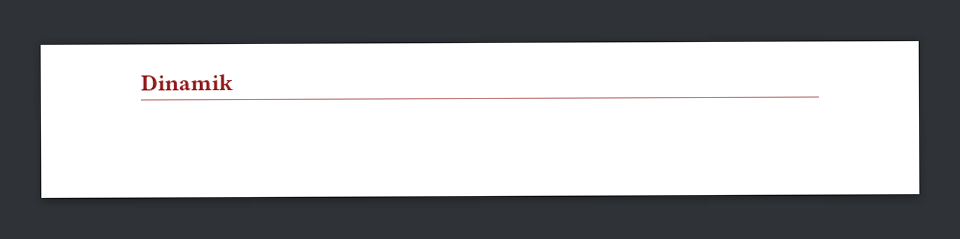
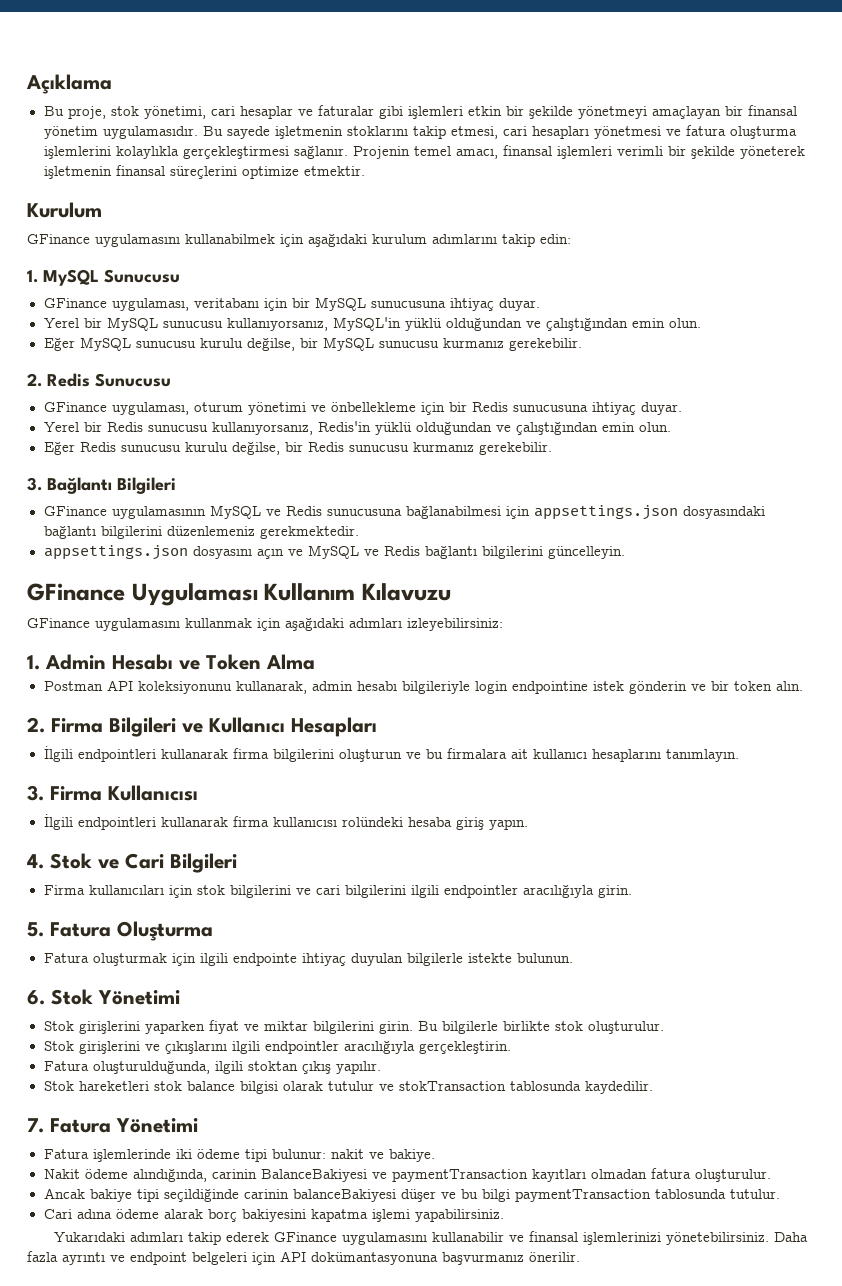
[140,74,233,91] Dinamik -> [26,74,112,94] [43,105,797,119] [43,125,797,139] [43,145,805,159] [43,165,365,179] [27,202,102,218] [27,234,571,247] [27,269,180,286] [43,297,540,311] [43,317,701,331] [43,337,582,351] [27,373,171,387] [43,402,682,415] [43,421,671,435] [43,442,552,455] [27,477,176,494] [43,505,765,520] [43,526,359,539] [43,545,625,560] [27,583,451,606] [27,618,503,631] [27,654,315,670] [43,680,803,694] [27,717,377,737] [43,746,739,762] [27,785,198,801] [43,814,528,830] [27,853,237,873] [43,885,632,898] [27,921,213,941] [43,953,573,966] [27,989,180,1005] [43,1020,664,1034] [43,1041,511,1054] [43,1061,381,1074] [43,1081,653,1094] [27,1118,198,1133] [43,1149,435,1162] [43,1168,771,1182] [43,1188,780,1202] [43,1209,504,1222] [54,1231,809,1245] [27,1251,580,1265] Açıklama // Bu proje, stok yönetimi, cari hesaplar ve faturalar gibi işlemleri etkin bir şekilde yönetmeyi amaçlayan bir finansal yönetim uygulamasıdır. Bu sayede işletmenin stoklarını takip etmesi, cari hesapları yönetmesi ve fatura oluşturma işlemlerini kolaylıkla gerçekleştirmesi sağlanır. Projenin temel amacı, finansal işlemleri verimli bir şekilde yöneterek işletmenin finansal süreçlerini optimize etmektir. // Kurulum // GFinance uygulamasını kullanabilmek için aşağıdaki kurulum adımlarını takip edin: // 1. MySQL Sunucusu // GFinance uygulaması, veritabanı için bir MySQL sunucusuna ihtiyaç duyar. // Yerel bir MySQL sunucusu kullanıyorsanız, MySQL'in yüklü olduğundan ve çalıştığından emin olun. // Eğer MySQL sunucusu kurulu değilse, bir MySQL sunucusu kurmanız gerekebilir. // 2. Redis Sunucusu // GFinance uygulaması, oturum yönetimi ve önbellekleme için bir Redis sunucusuna ihtiyaç duyar. // Yerel bir Redis sunucusu kullanıyorsanız, Redis'in yüklü olduğundan ve çalıştığından emin olun. // Eğer Redis sunucusu kurulu değilse, bir Redis sunucusu kurmanız gerekebilir. // 3. Bağlantı Bilgileri // GFinance uygulamasının MySQL ve Redis sunucusuna bağlanabilmesi için appsettings.json dosyasındaki bağlantı bilgilerini düzenlemeniz gerekmektedir. // appsettings.json dosyasını açın ve MySQL ve Redis bağlantı bilgilerini güncelleyin. // GFinance Uygulaması Kullanım Kılavuzu // GFinance uygulamasını kullanmak için aşağıdaki adımları izleyebilirsiniz: // 1. Admin Hesabı ve Token Alma // Postman API koleksiyonunu kullanarak, admin hesabı bilgileriyle login endpointine istek gönderin ve bir token alın. // 2. Firma Bilgileri ve Kullanıcı Hesapları // İlgili endpointleri kullanarak firma bilgilerini oluşturun ve bu firmalara ait kullanıcı hesaplarını tanımlayın. // 3. Firma Kullanıcısı // İlgili endpointleri kullanarak firma kullanıcısı rolündeki hesaba giriş yapın. // 4. Stok ve Cari Bilgileri // Firma kullanıcıları için stok bilgilerini ve cari bilgilerini ilgili endpointler aracılığıyla girin. // 5. Fatura Oluşturma // Fatura oluşturmak için ilgili endpointe ihtiyaç duyulan bilgilerle istekte bulunun. // 6. Stok Yönetimi // Stok girişlerini yaparken fiyat ve miktar bilgilerini girin. Bu bilgilerle birlikte stok oluşturulur. // Stok girişlerini ve çıkışlarını ilgili endpointler aracılığıyla gerçekleştirin. // Fatura oluşturulduğunda, ilgili stoktan çıkış yapılır. // Stok hareketleri stok balance bilgisi olarak tutulur ve stokTransaction tablosunda kaydedilir. // 7. Fatura Yönetimi // Fatura işlemlerinde iki ödeme tipi bulunur: nakit ve bakiye. // Nakit ödeme alındığında, carinin BalanceBakiyesi ve paymentTransaction kayıtları olmadan fatura oluşturulur. // Ancak bakiye tipi seçildiğinde carinin balanceBakiyesi düşer ve bu bilgi paymentTransaction tablosunda tutulur. // Cari adına ödeme alarak borç bakiyesini kapatma işlemi yapabilirsiniz. // Yukarıdaki adımları takip ederek GFinance uygulamasını kullanabilir ve finansal işlemlerinizi yönetebilirsiniz. Daha fazla ayrıntı ve endpoint belgeleri için API dokümantasyonuna başvurmanız önerilir.

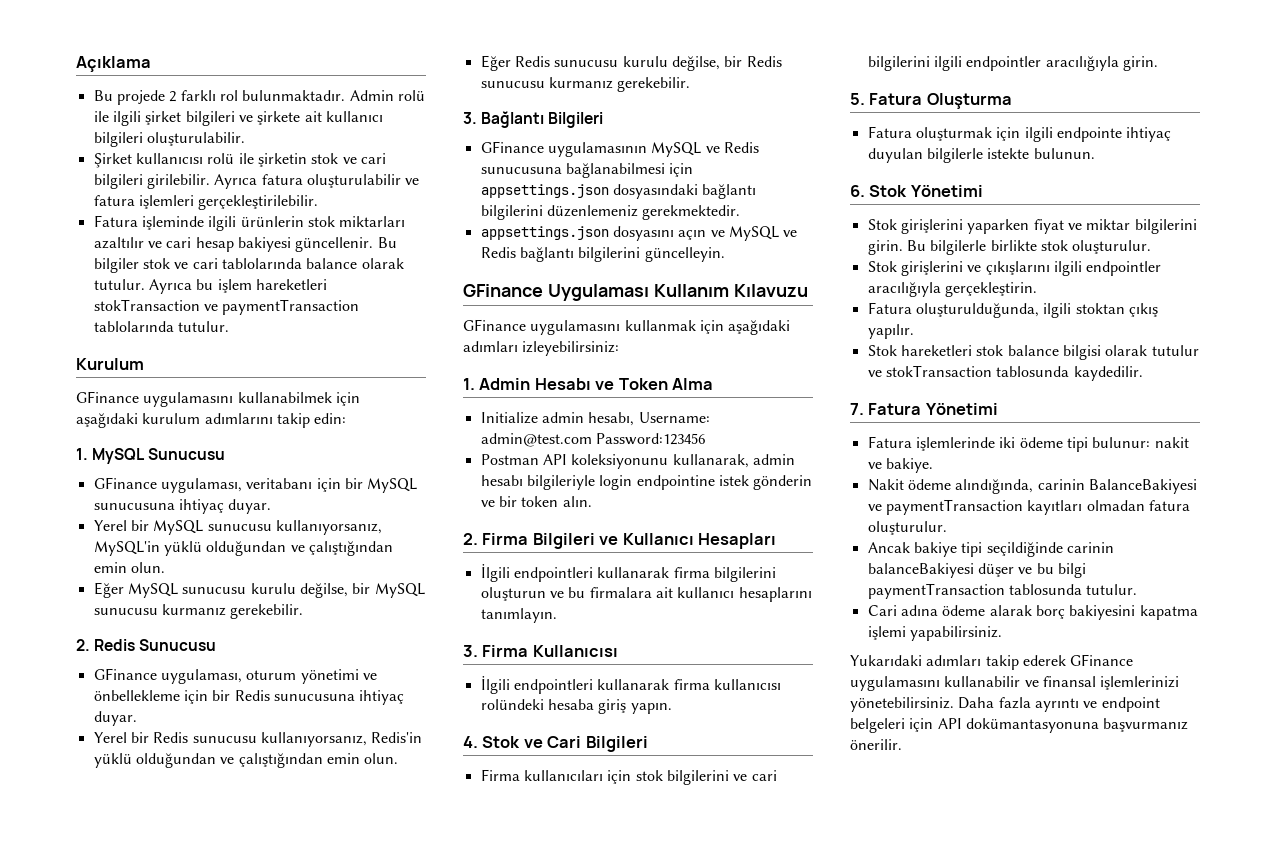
[67,105,797,119] [43,125,797,139] [43,145,805,159] [43,165,365,179] proje, stok yönetimi, cari hesaplar ve faturalar gibi işlemleri etkin bir şekilde yönetmeyi amaçlayan bir finansal yönetim uygulamasıdır. Bu sayede işletmenin stoklarını takip etmesi, cari hesapları yönetmesi ve fatura oluşturma işlemlerini kolaylıkla gerçekleştirmesi sağlanır. Projenin temel amacı, finansal işlemleri verimli bir şekilde yöneterek işletmenin finansal süreçlerini optimize etmektir. -> [116,90,425,105] [93,111,383,126] [93,132,245,147] [93,153,386,168] [93,174,420,189] [93,195,319,210] [93,215,406,231] [93,237,397,252] [93,258,404,273] [93,279,327,294] [93,299,360,315] [93,321,229,332] projede 2 farklı rol bulunmaktadır. Admin rolü ile ilgili şirket bilgileri ve şirkete ait kullanıcı bilgileri oluşturulabilir. // Şirket kullanıcısı rolü ile şirketin stok ve cari bilgileri girilebilir. Ayrıca fatura oluşturulabilir ve fatura işlemleri gerçekleştirilebilir. // Fatura işleminde ilgili ürünlerin stok miktarları azaltılır ve cari hesap bakiyesi güncellenir. Bu bilgiler stok ve cari tablolarında balance olarak tutulur. Ayrıca bu işlem hareketleri stokTransaction ve paymentTransaction tablolarında tutulur.
(315, 662) none -> [480,412,710,426] [480,433,705,447] // Initialize admin hesabı, Username: admin@test.com Password:123456

